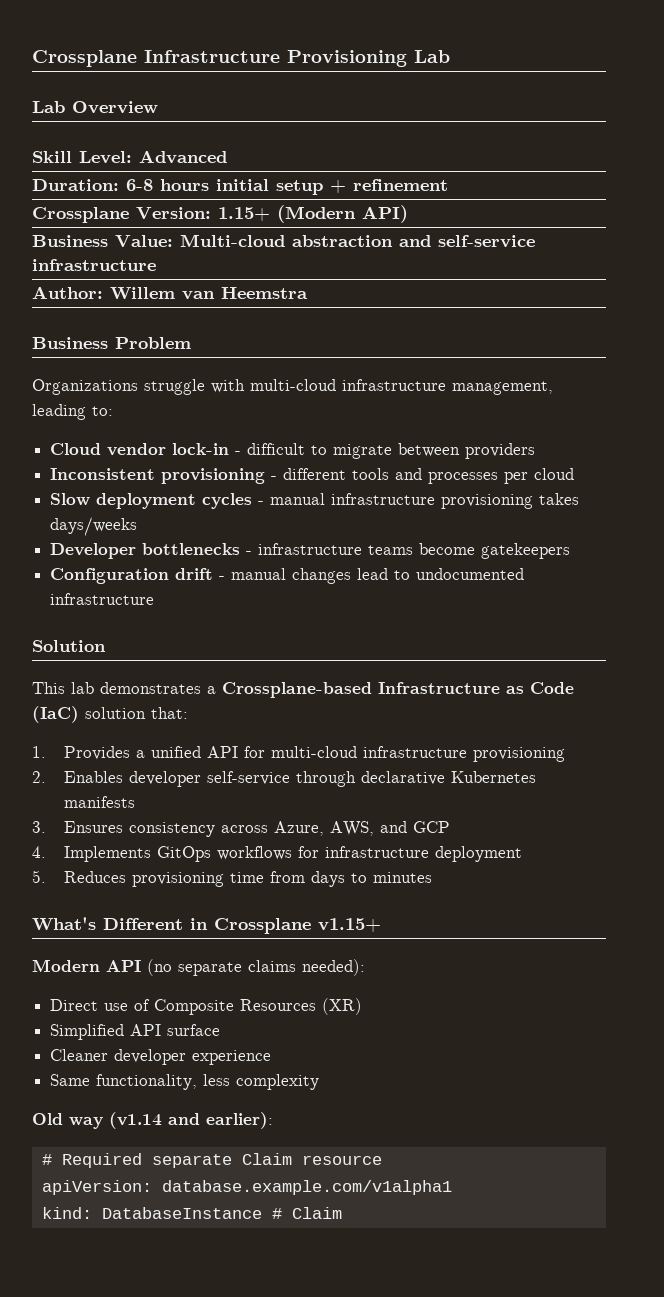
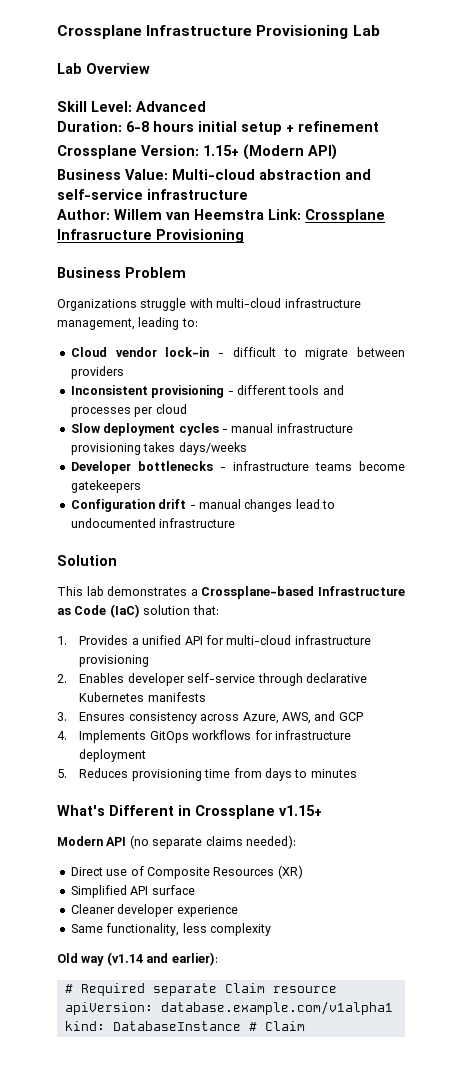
(308, 293) none -> [268,209,385,223] [57,229,244,243] Link: Crossplane Infrasructure Provisioning

